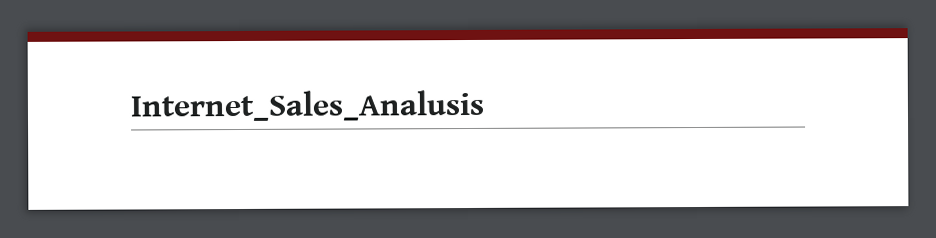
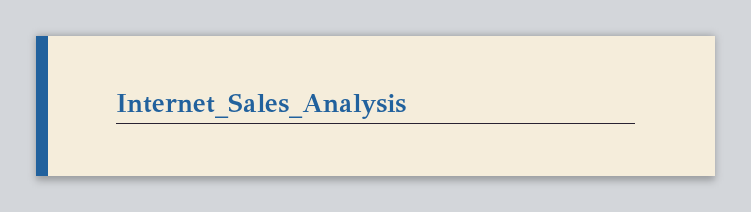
[130,89,485,122] Internet_Sales_Analusis -> [116,93,406,119] Internet_Sales_Analysis

